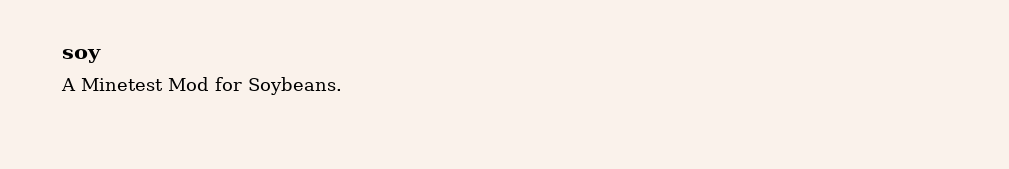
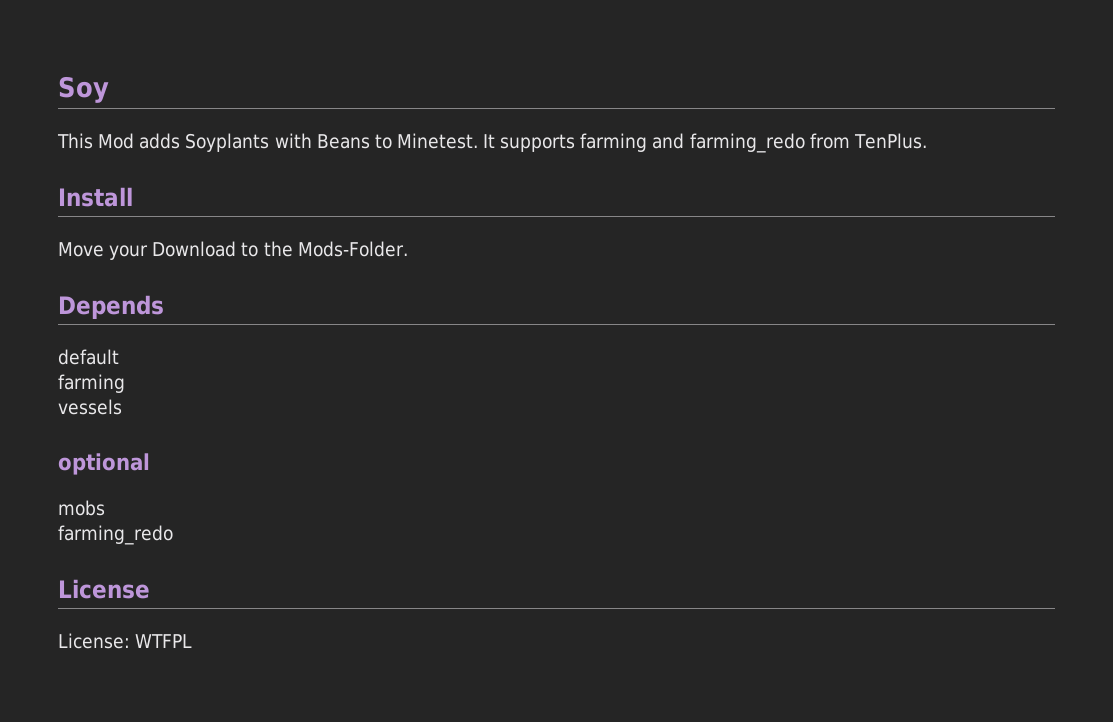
[62,49,101,63] [61,77,342,95] soy // A Minetest Mod for Soybeans. -> [58,76,109,103] [57,133,927,153] [58,187,133,207] [58,241,408,260] [58,295,164,319] [58,349,119,365] [58,374,125,393] [58,399,122,415] [58,453,150,475] [58,500,105,516] [58,525,173,545] [58,579,150,599] [58,633,193,649] Soy // This Mod adds Soyplants with Beans to Minetest. It supports farming and farming_redo from TenPlus. // Install // Move your Download to the Mods-Folder. // Depends // default // farming // vessels // optional // mobs // farming_redo // License // License: WTFPL

